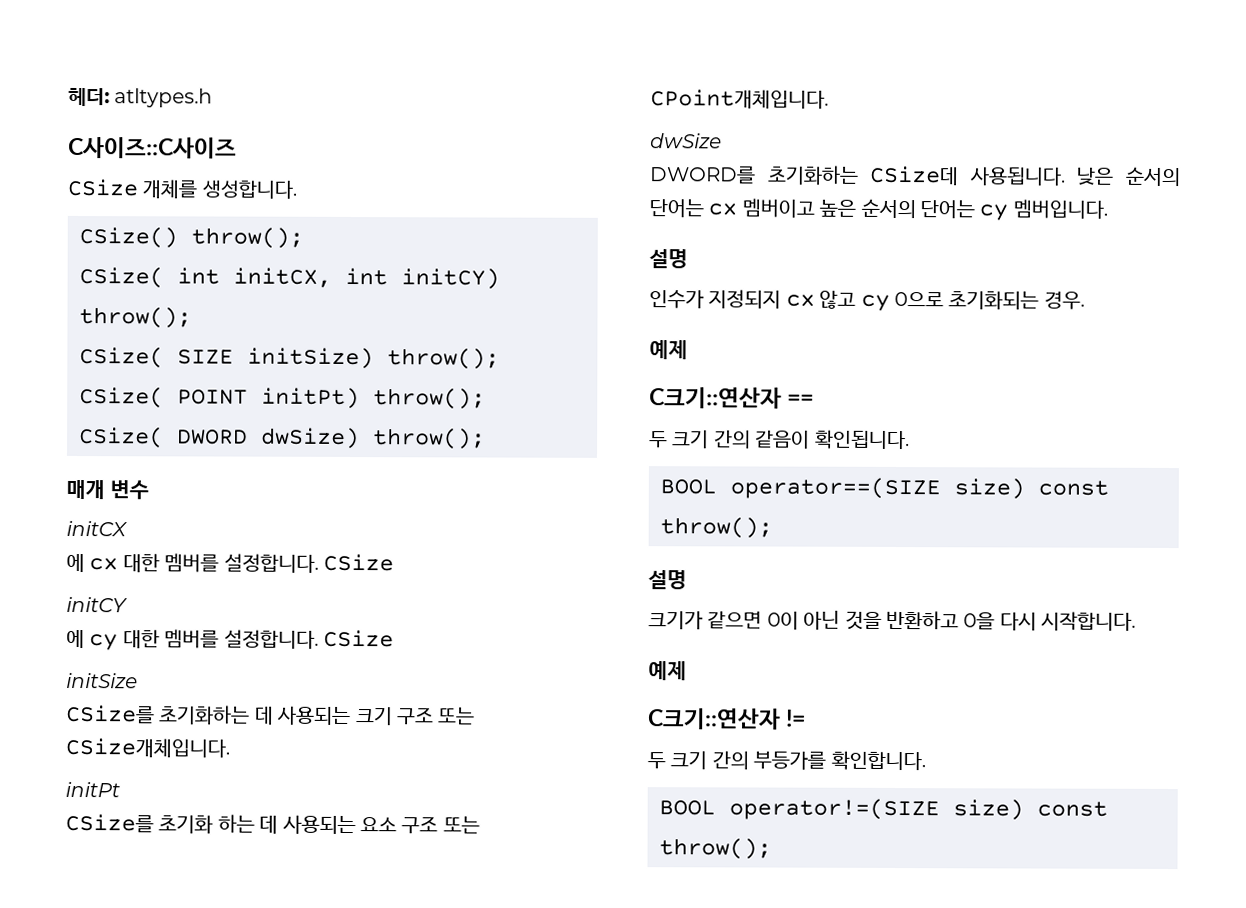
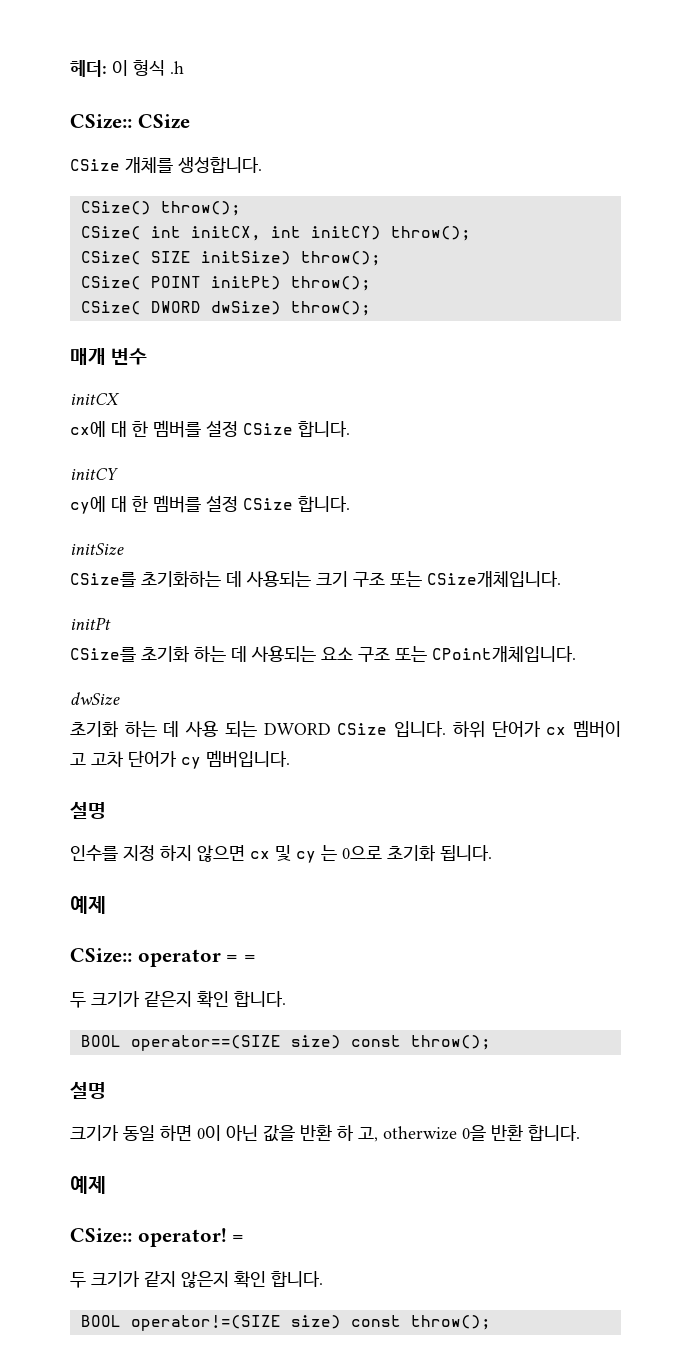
[114,88,214,108] [68,136,237,159] atltypes.h // C사이즈::C사이즈 -> [112,60,184,76] [70,114,190,129] 이 형식 .h // CSize:: CSize
[66,553,394,573] 에 cx 대한 멤버를 설정합니다. CSize -> [70,420,350,438] cx에 대 한 멤버를 설정 CSize 합니다.
[66,629,394,651] 에 cy 대한 멤버를 설정합니다. CSize -> [70,495,350,514] cy에 대 한 멤버를 설정 CSize 합니다.
[649,165,1181,187] [649,198,1108,221] [649,249,688,269] [649,289,1085,311] [649,340,688,360] [649,387,815,409] [649,429,910,450] DWORD를 초기화하는 CSize데 사용됩니다. 낮은 순서의 단어는 cx 멤버이고 높은 순서의 단어는 cy 멤버입니다. // 설명 // 인수가 지정되지 cx 않고 cy 0으로 초기화되는 경우. // 예제 // C크기::연산자 == // 두 크기 간의 같음이 확인됩니다. -> [70,720,622,738] [70,750,290,769] [70,801,106,819] [70,844,492,863] [70,896,106,914] [70,948,257,967] [70,991,286,1008] 초기화 하는 데 사용 되는 DWORD CSize 입니다. 하위 단어가 cx 멤버이 고 고차 단어가 cy 멤버입니다. // 설명 // 인수를 지정 하지 않으면 cx 및 cy 는 0으로 초기화 됩니다. // 예제 // CSize:: operator = = // 두 크기가 같은지 확인 합니다.
[707,610,1137,631] [648,661,687,681] [647,708,807,730] [647,750,926,771] 같으면 0이 아닌 것을 반환하고 0을 다시 시작합니다. // 예제 // C크기::연산자 != // 두 크기 간의 부등가를 확인합니다. -> [123,1124,580,1142] [70,1176,106,1194] [70,1228,245,1247] [70,1271,323,1288] 동일 하면 0이 아닌 값을 반환 하 고, otherwize 0을 반환 합니다. // 예제 // CSize:: operator! = // 두 크기가 같지 않은지 확인 합니다.

